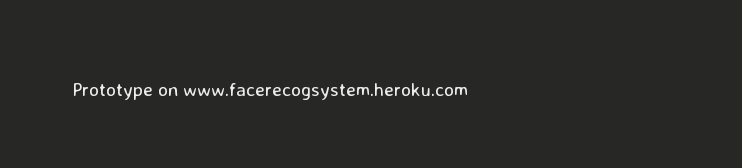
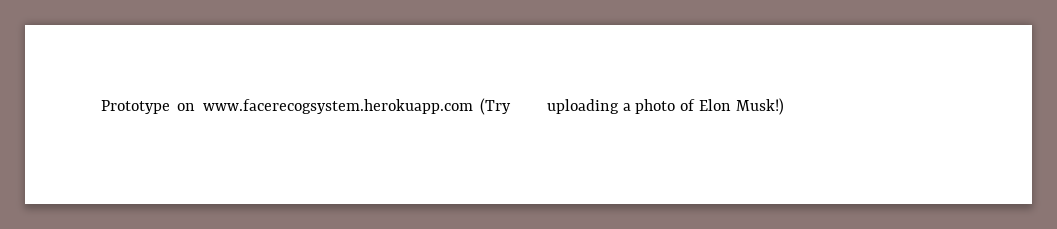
[183,83,469,100] www.facerecogsystem.heroku.com -> [202,98,784,115] www.facerecogsystem.herokuapp.com (Try uploading a photo of Elon Musk!)

